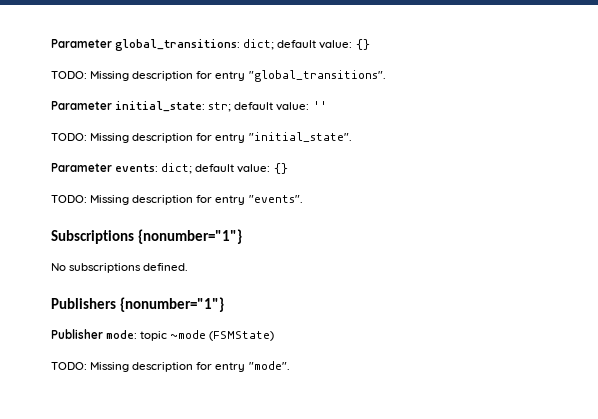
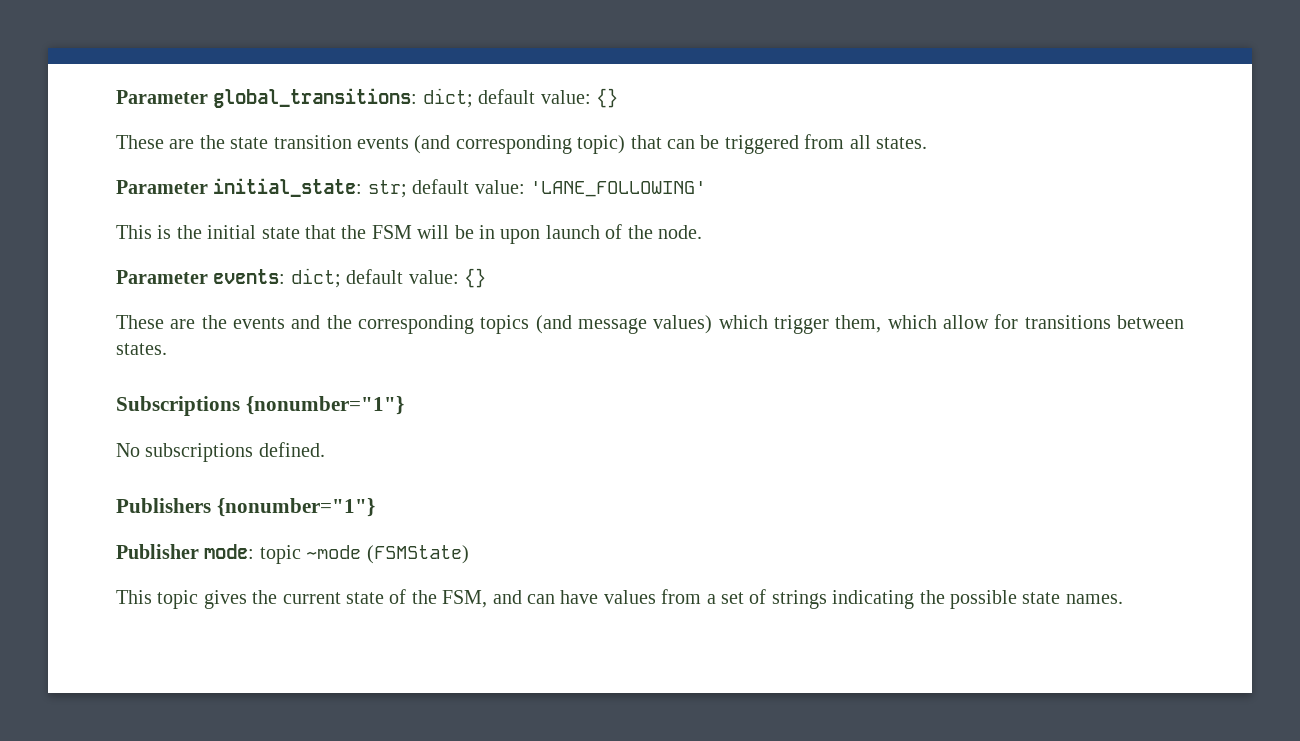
[51,70,386,82] TODO: Missing description for entry "global_transitions". -> [116,134,927,154] These are the state transition events (and corresponding topic) that can be triggered from all states.
[312,101,327,110] [51,132,352,143] '' // TODO: Missing description for entry "initial_state". -> [530,181,706,197] [116,224,702,244] 'LANE_FOLLOWING' // This is the initial state that the FSM will be in upon launch of the node.
[51,195,303,205] TODO: Missing description for entry "events". -> [116,314,1185,334] [116,343,167,355] These are the events and the corresponding topics (and message values) which trigger them, which allow for transitions between states.
[51,361,290,372] TODO: Missing description for entry "mode". -> [116,589,1123,609] This topic gives the current state of the FSM, and can have values from a set of strings indicating the possible state names.

